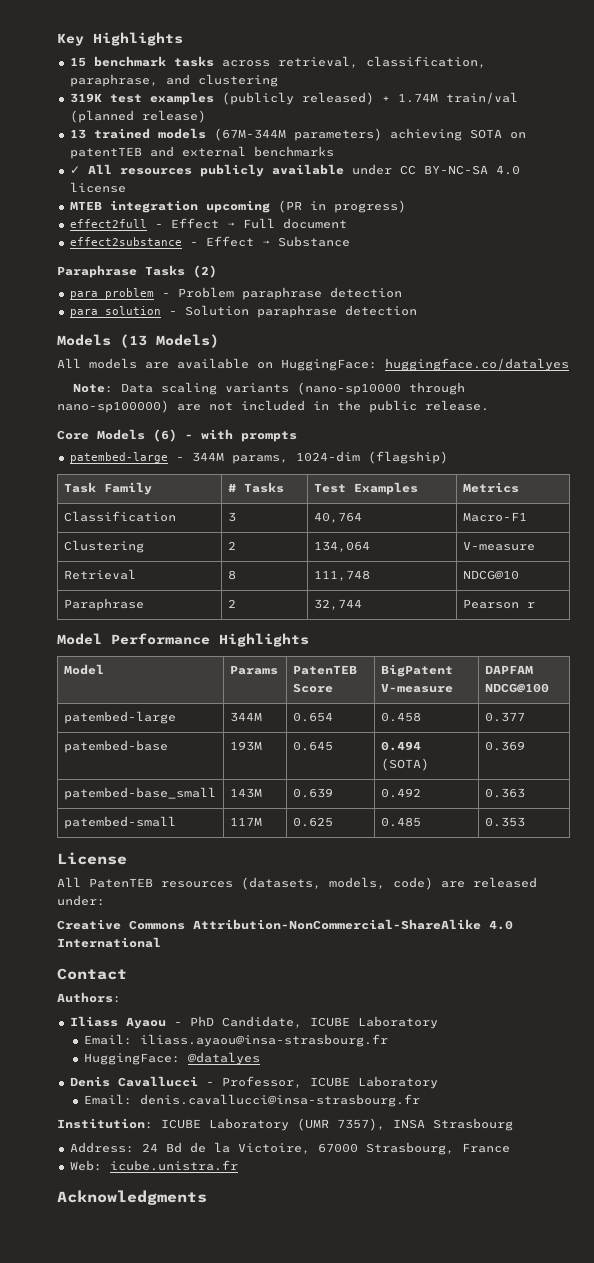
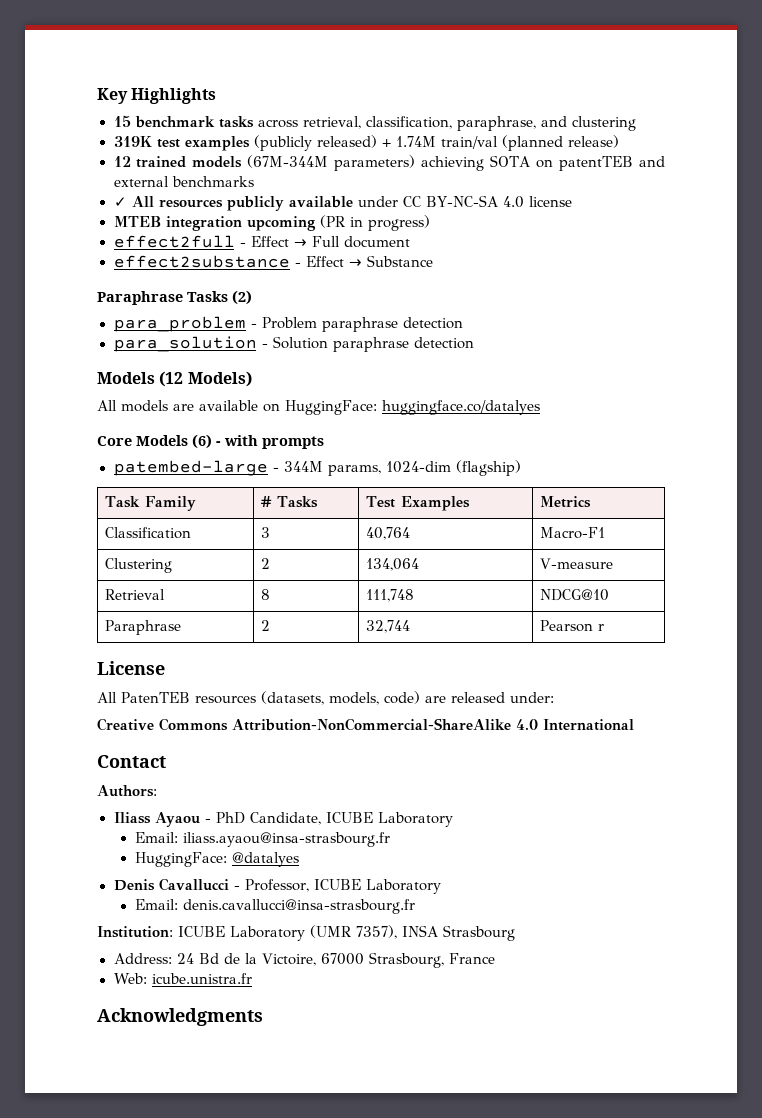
[69,129,86,139] 13 -> [113,156,131,167] 12
[120,334,147,348] (13 -> [159,371,184,387] (12
[73,382,466,395] [57,400,489,413] // Note: Data scaling variants (nano-sp10000 through nano-sp100000) are not included in the public release. -> (540, 407) none
[57,633,309,647] [63,664,104,675] [229,665,278,675] [292,665,357,675] [292,683,333,693] [380,664,453,677] [380,683,453,693] [484,665,533,674] [484,683,549,693] [63,711,176,724] [229,712,262,722] [292,712,333,722] [380,712,421,722] [484,712,525,722] [63,740,168,753] [229,741,262,751] [292,741,333,751] [380,741,421,751] [380,758,429,771] [484,741,525,751] [63,787,216,800] [229,788,262,798] [292,788,333,798] [380,788,421,798] [484,788,525,798] [63,816,176,829] [229,817,262,826] [292,817,333,827] [380,817,421,827] [484,817,525,827] // Model Performance Highlights // Model | Params | PatenTEB Score | BigPatent V-measure | DAPFAM NDCG@100 // patembed-large | 344M | 0.654 | 0.458 | 0.377 // patembed-base | 193M | 0.645 | 0.494 (SOTA) | 0.369 // patembed-base_small | 143M | 0.639 | 0.492 | 0.363 // patembed-small | 117M | 0.625 | 0.485 | 0.353 -> (604, 627) none

